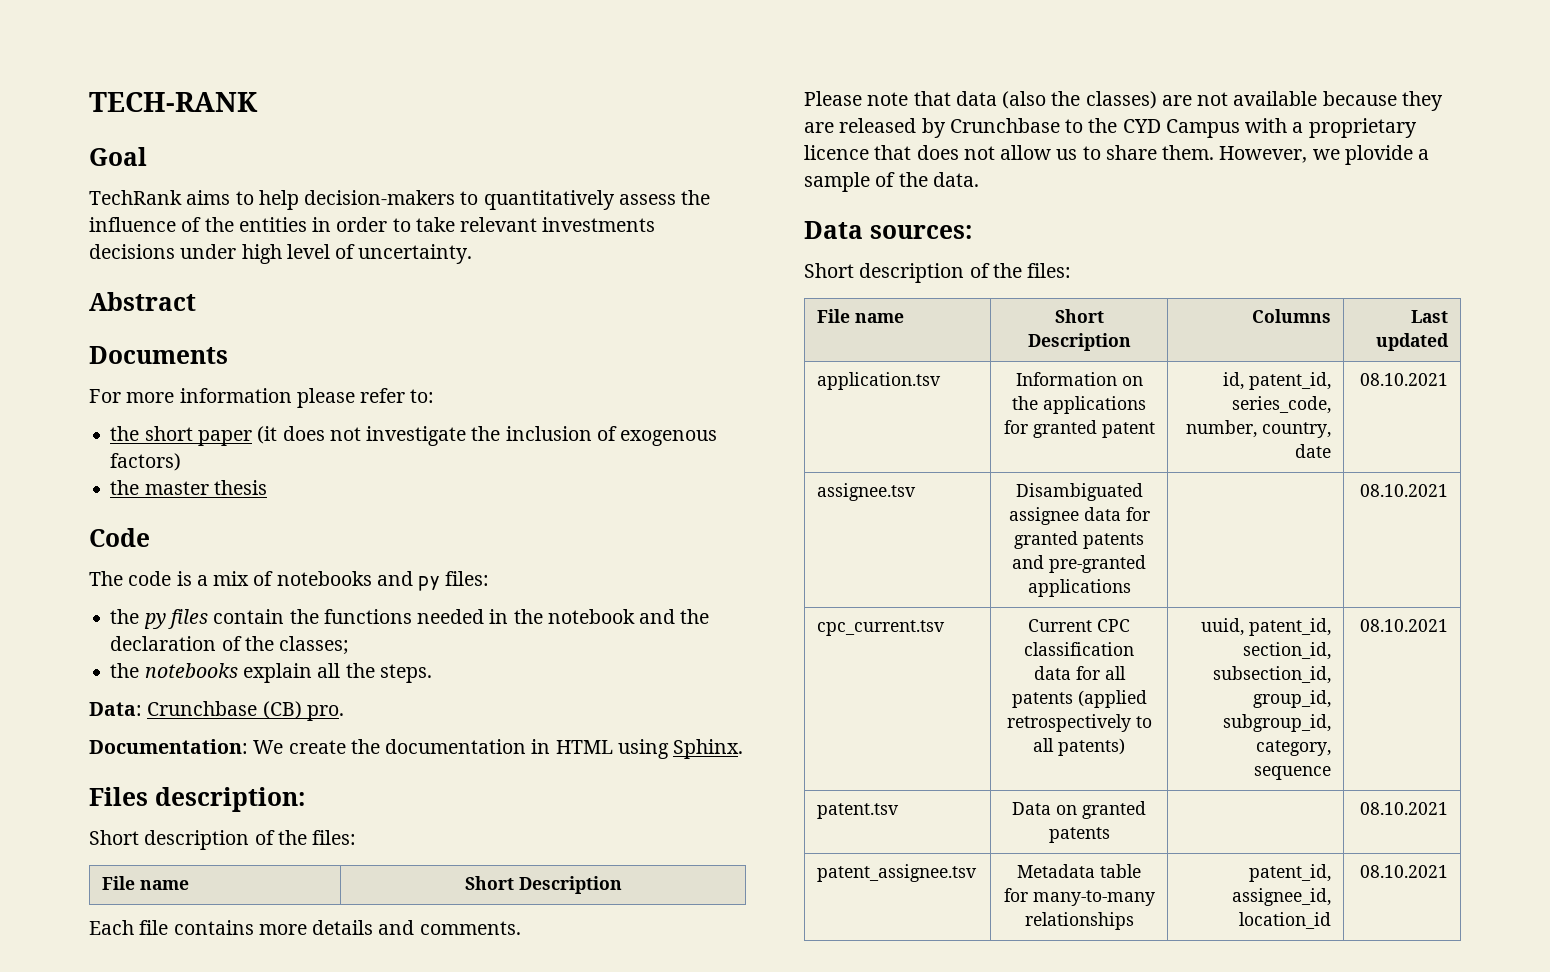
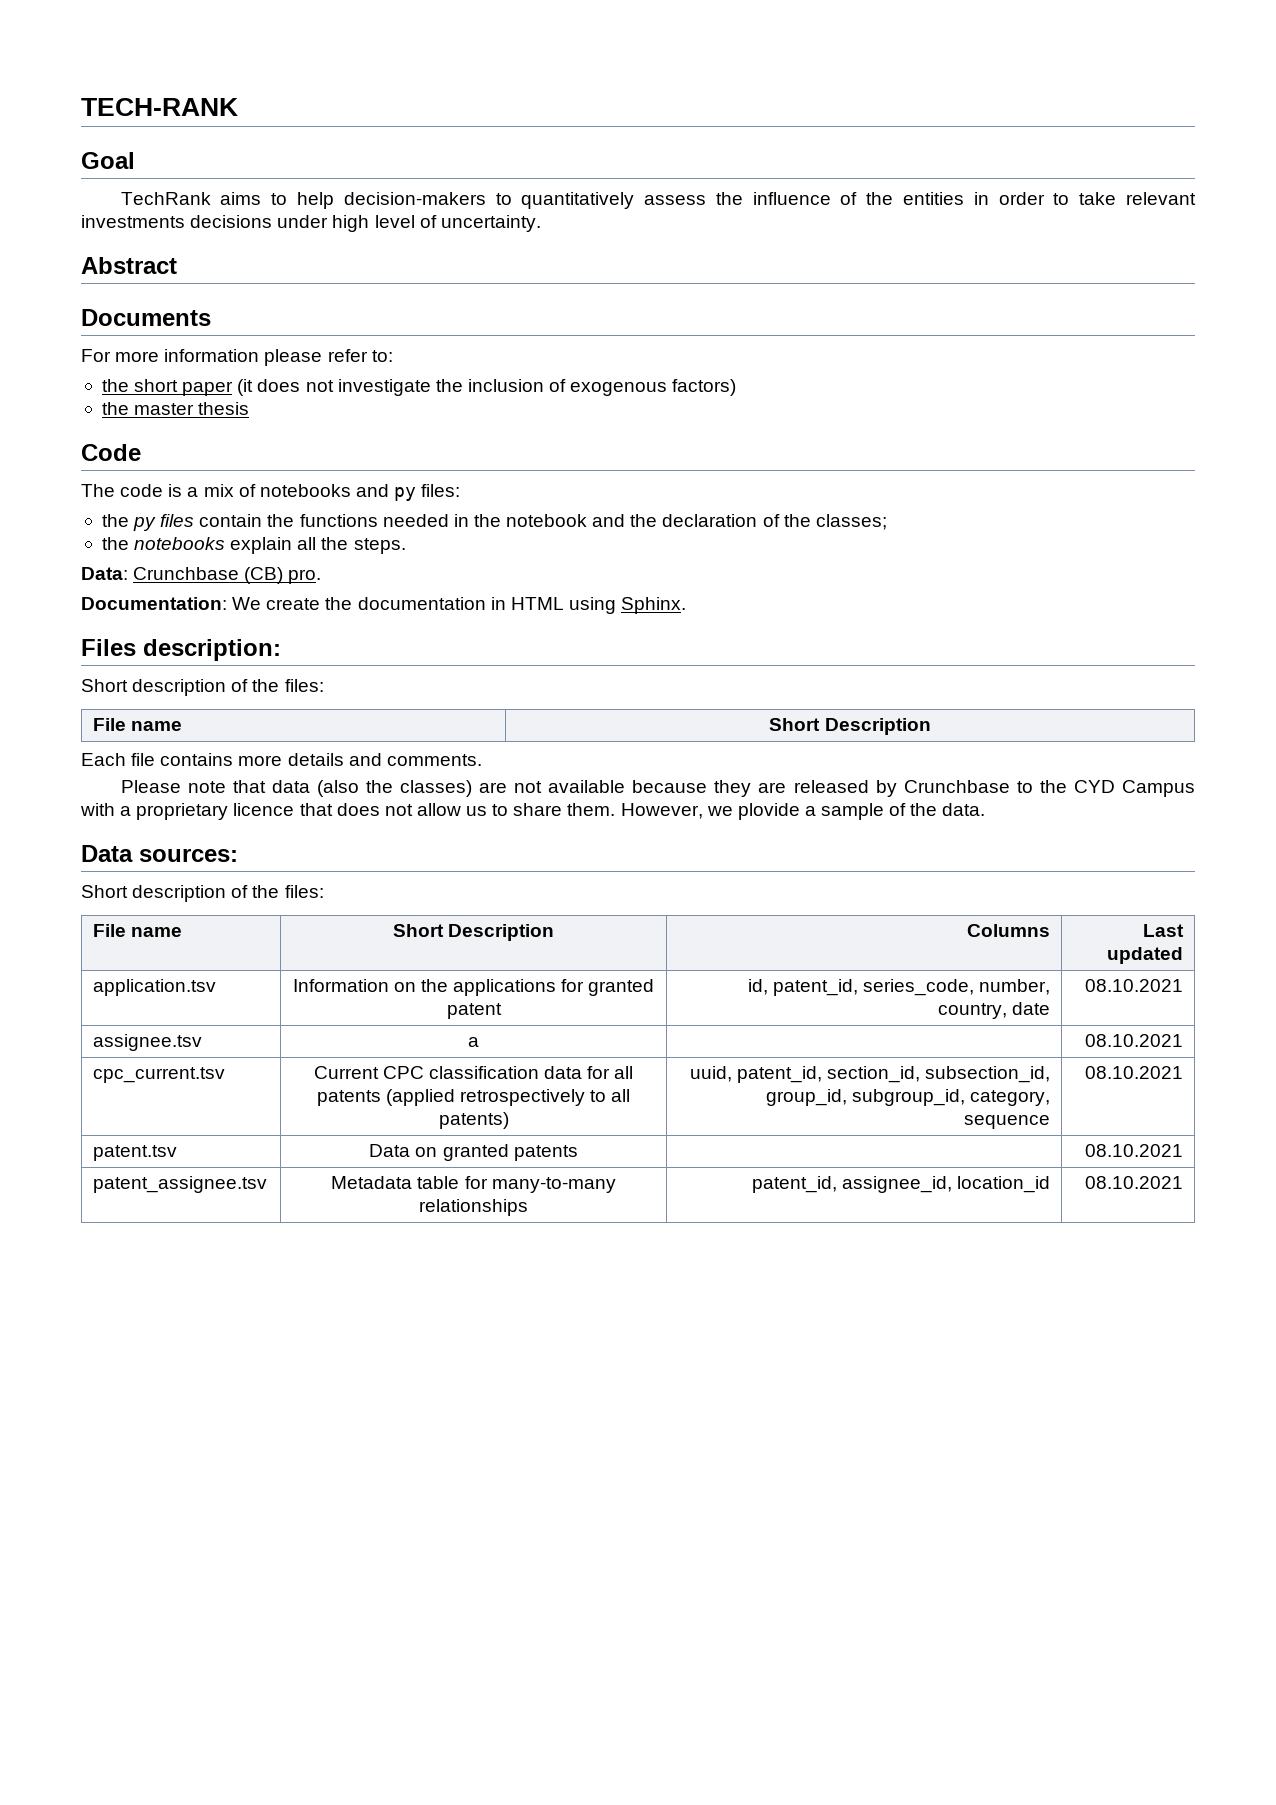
[1015,483,1143,501] [1008,507,1150,525] [1014,531,1144,549] [1012,555,1146,573] [1027,579,1131,597] Disambiguated assignee data for granted patents and pre-granted applications -> [468,1037,479,1047] a

